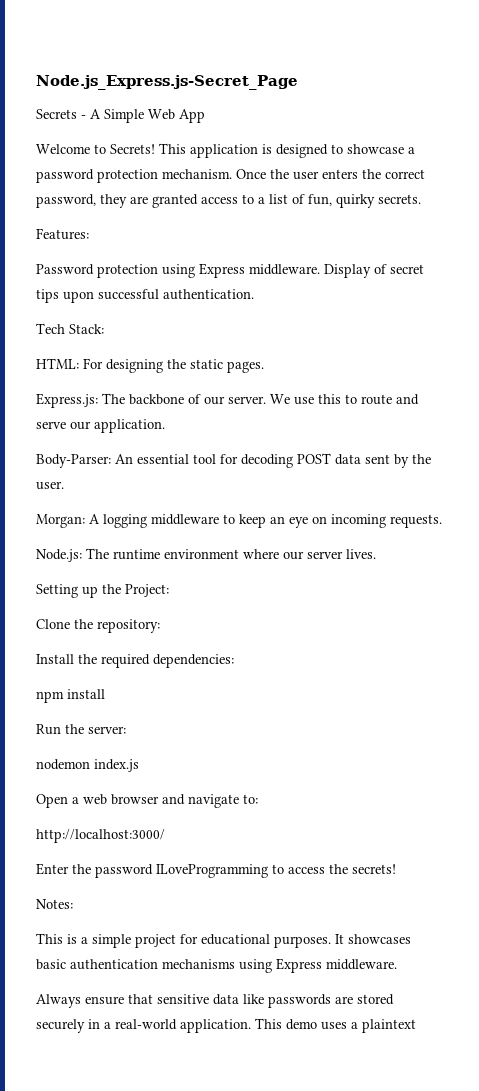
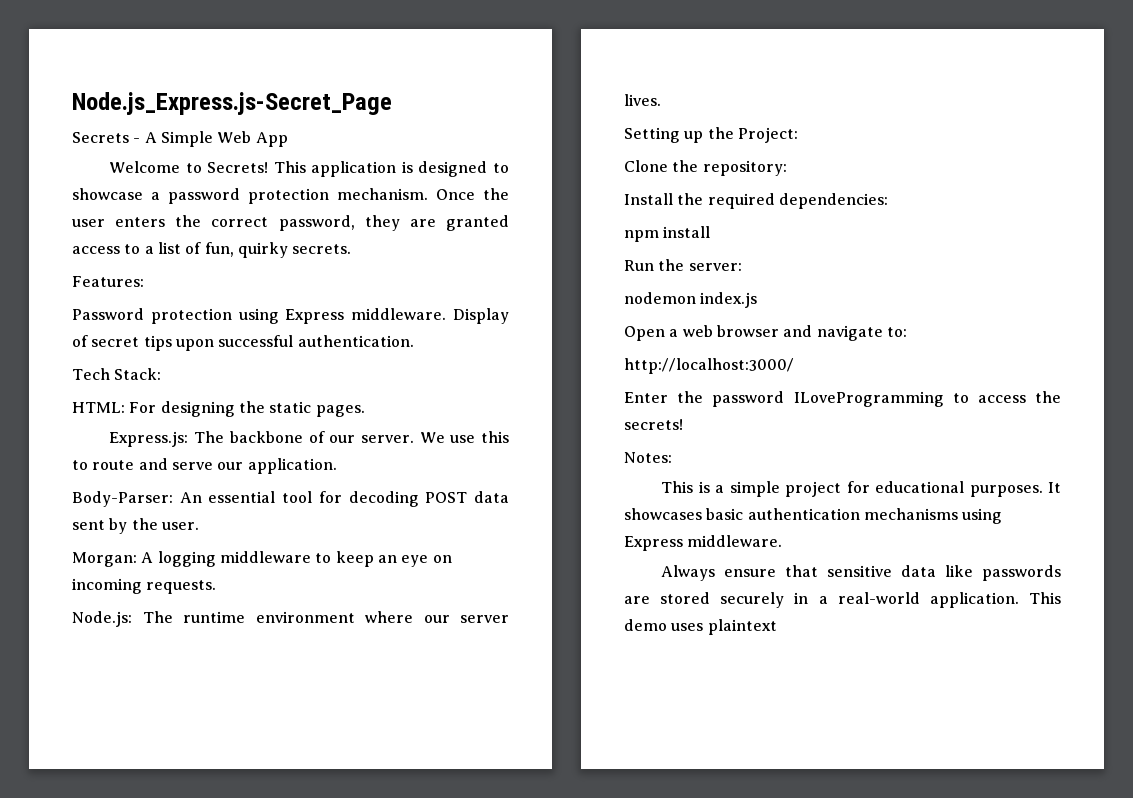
[351,1022,358,1029] a -> (704, 627) none

